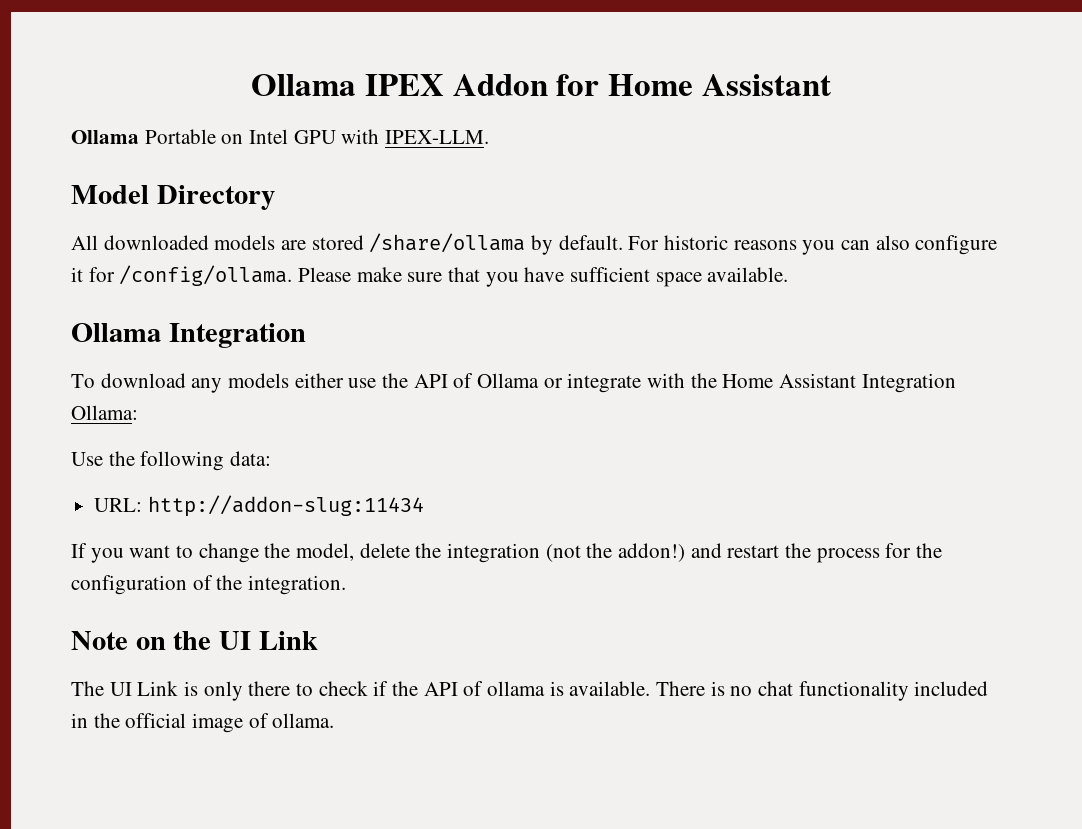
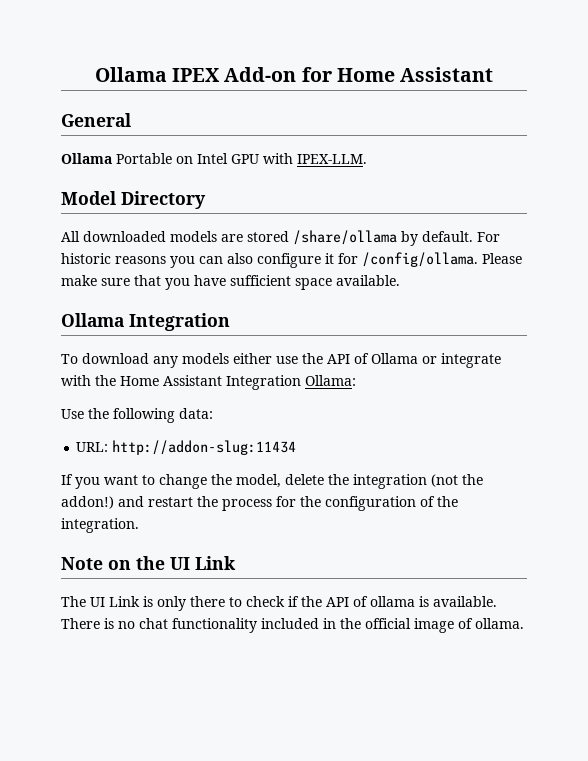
[452,74,548,96] Addon -> [224,67,297,82] Add-on
(832, 85) none -> [61,113,131,127] // General

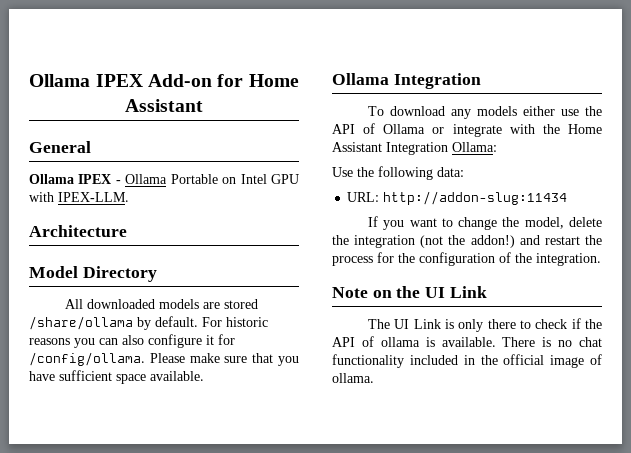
(112, 158) none -> [78,174,168,184] IPEX - Ollama
(367, 159) none -> [29,225,127,237] // Architecture

